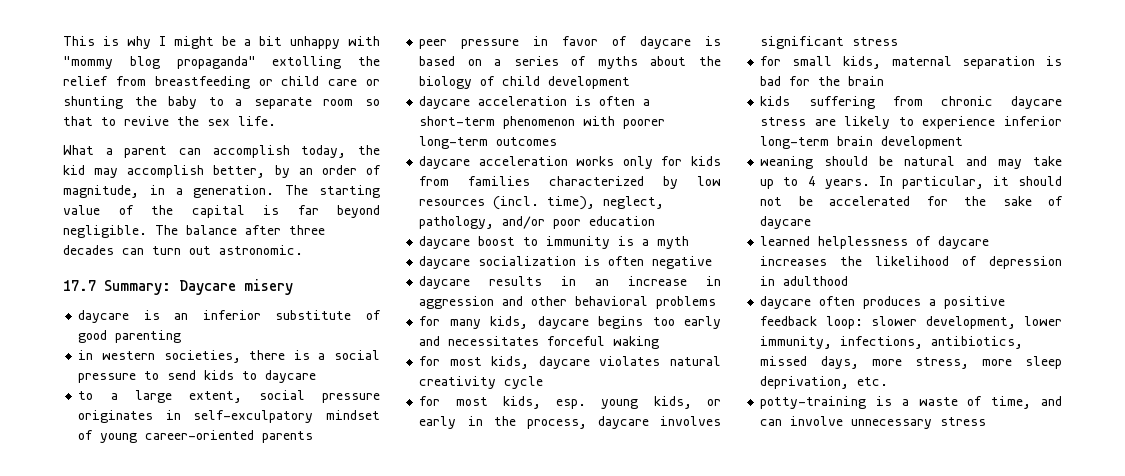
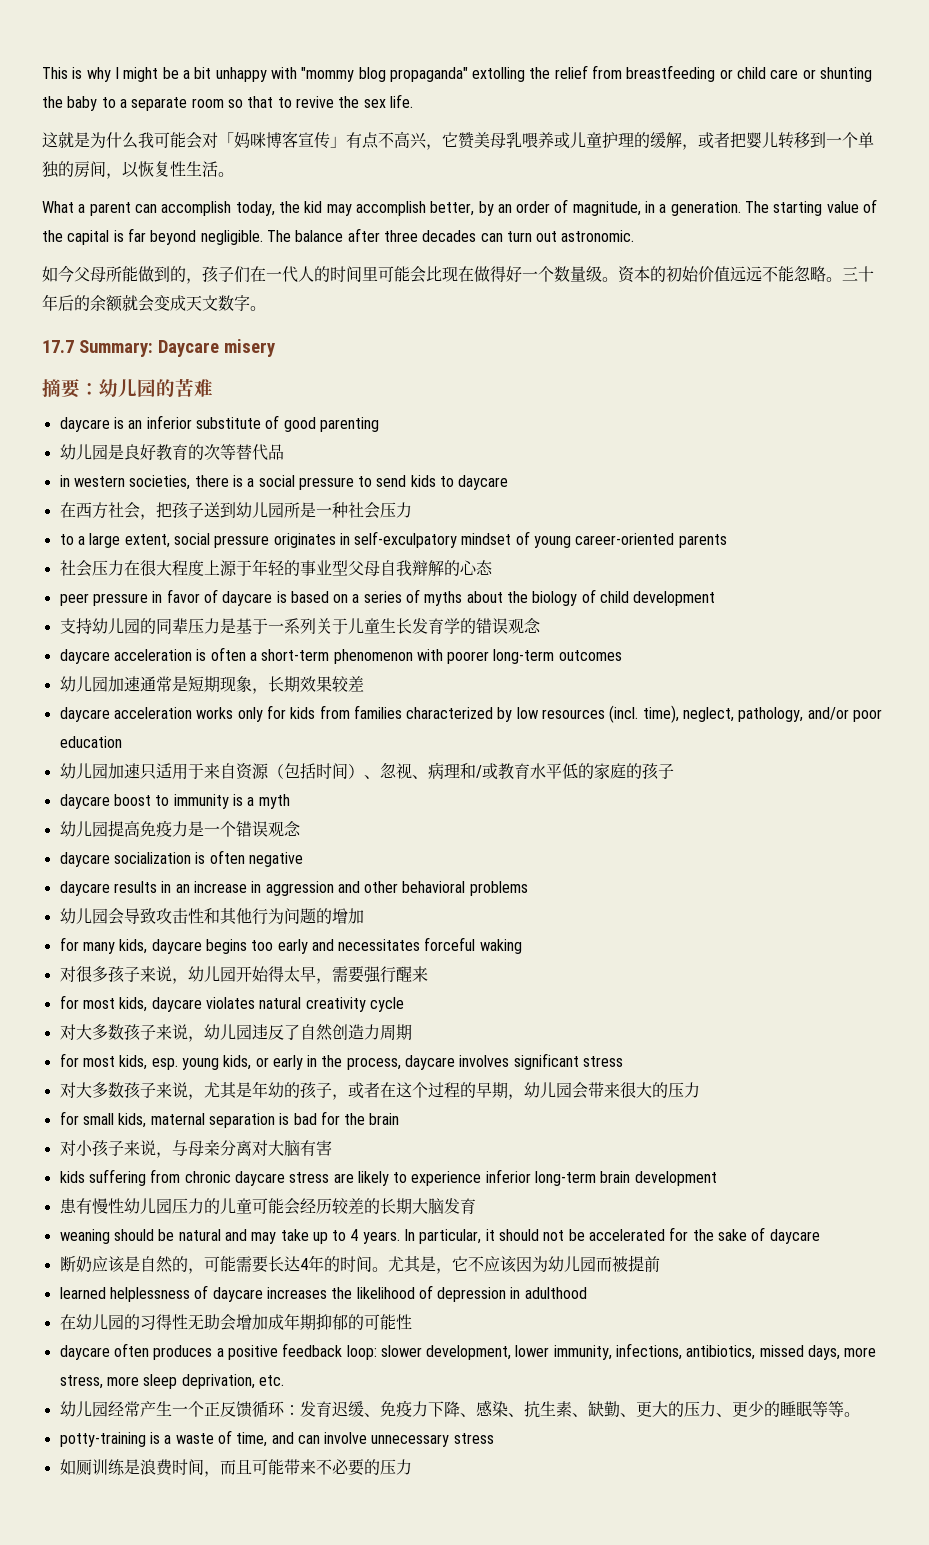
(276, 121) none -> [42,131,874,150] [42,161,234,179] // 这就是为什么我可能会对「妈咪博客宣传」有点不高兴，它赞美母乳喂养或儿童护理的缓解，或者把婴儿转移到一个单独的房间，以恢复性生活。
(303, 250) none -> [42,265,874,284] [42,294,266,312] // 如今父母所能做到的，孩子们在一代人的时间里可能会比现在做得好一个数量级。资本的初始价值远远不能忽略。三十年后的余额就会变成天文数字。
(293, 287) none -> [42,378,213,398] // 摘要：幼儿园的苦难
(182, 336) none -> [59,444,284,461] // 幼儿园是良好教育的次等替代品
(317, 376) none -> [59,502,412,520] // 在西方社会，把孩子送到幼儿园所是一种社会压力
(314, 437) none -> [59,559,493,577] // 社会压力在很大程度上源于年轻的事业型父母自我辩解的心态
(631, 82) none -> [59,618,541,634] // 支持幼儿园的同辈压力是基于一系列关于儿童生长发育学的错误观念
(558, 141) none -> [59,676,364,694] // 幼儿园加速通常是短期现象，长期效果较差
(656, 221) none -> [59,762,674,780] // 幼儿园加速只适用于来自资源（包括时间）、忽视、病理和/或教育水平低的家庭的孩子
(690, 242) none -> [59,820,301,837] // 幼儿园提高免疫力是一个错误观念
(717, 302) none -> [59,908,364,925] // 幼儿园会导致攻击性和其他行为问题的增加
(660, 342) none -> [59,966,428,984] // 对很多孩子来说，幼儿园开始得太早，需要强行醒来
(544, 382) none -> [59,1024,412,1042] // 对大多数孩子来说，幼儿园违反了自然创造力周期
(899, 41) none -> [59,1081,700,1100] // 对大多数孩子来说，尤其是年幼的孩子，或者在这个过程的早期，幼儿园会带来很大的压力
(885, 81) none -> [59,1140,332,1158] // 对小孩子来说，与母亲分离对大脑有害
(964, 142) none -> [59,1198,476,1215] // 患有慢性幼儿园压力的儿童可能会经历较差的长期大脑发育
(812, 222) none -> [59,1255,660,1274] // 断奶应该是自然的，可能需要长达4年的时间。尤其是，它不应该因为幼儿园而被提前
(849, 281) none -> [59,1313,412,1331] // 在幼儿园的习得性无助会增加成年期抑郁的可能性
(889, 381) none -> [59,1400,860,1418] // 幼儿园经常产生一个正反馈循环：发育迟缓、免疫力下降、感染、抗生素、缺勤、更大的压力、更少的睡眠等等。
(987, 421) none -> [59,1459,412,1477] // 如厕训练是浪费时间，而且可能带来不必要的压力

